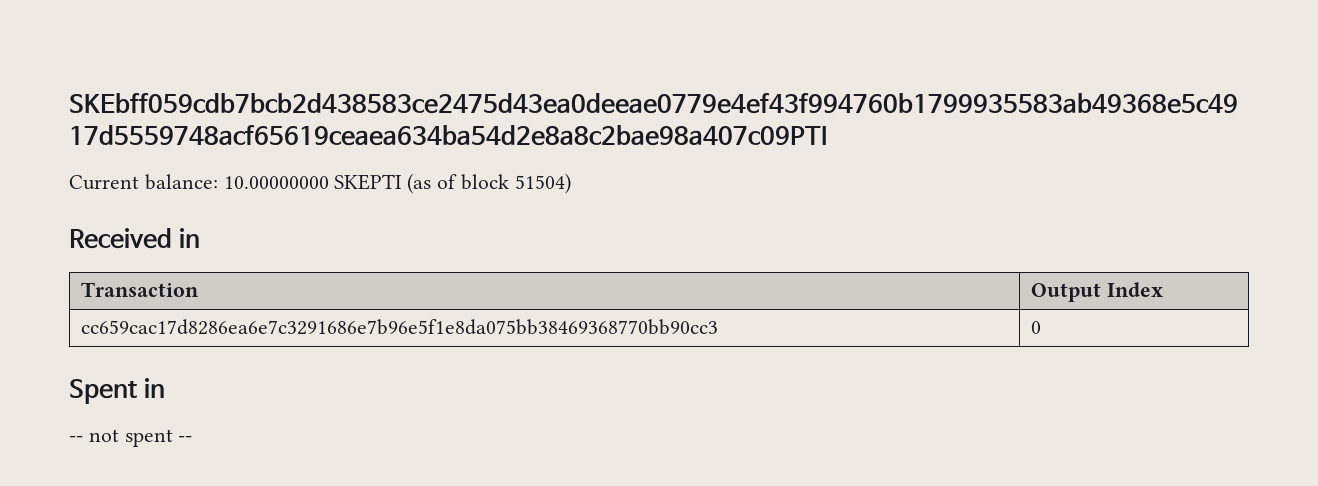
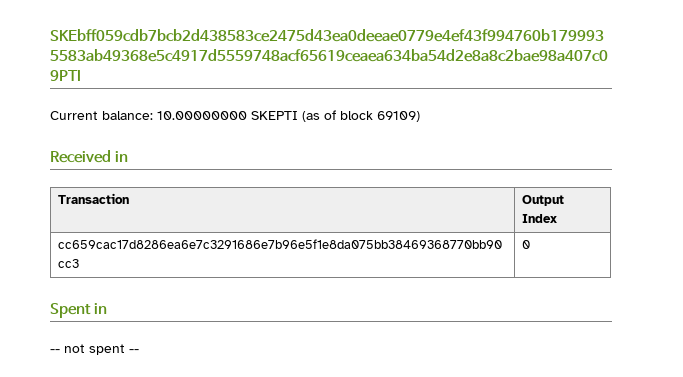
[514,173,571,194] 51504) -> [377,111,420,122] 69109)

